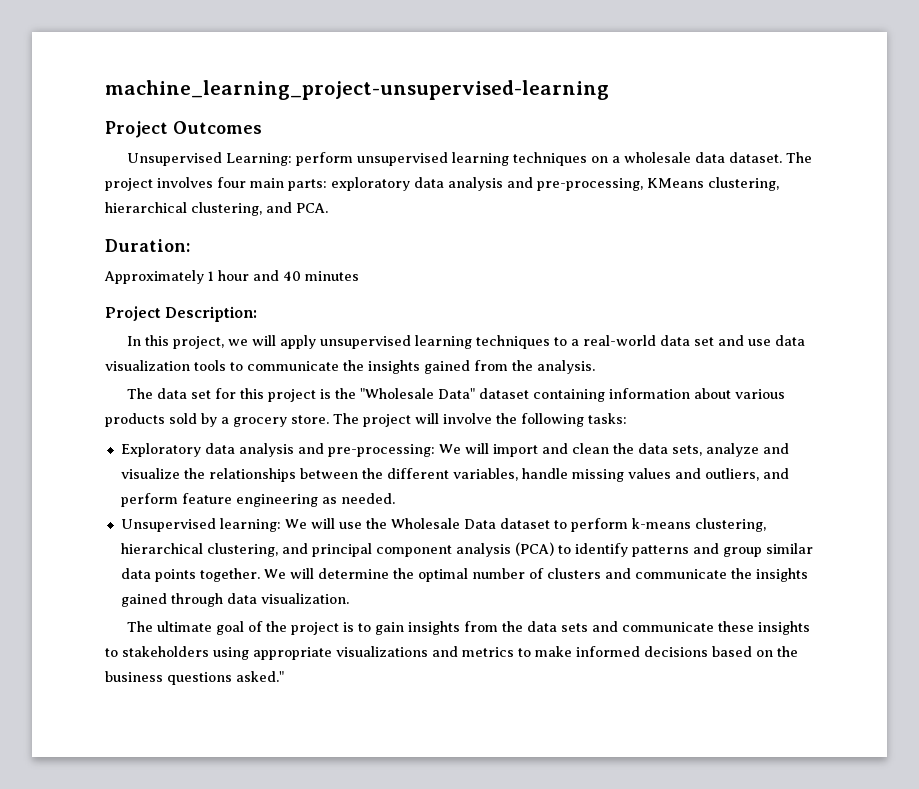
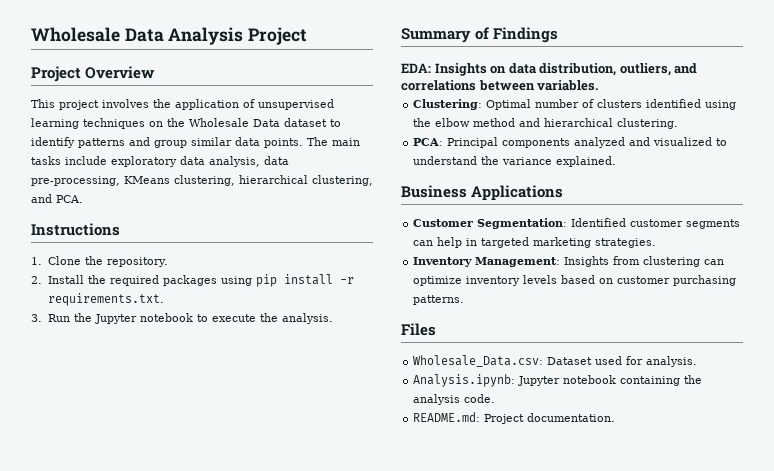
[105,80,609,100] [105,121,262,138] [126,152,812,166] [105,177,533,191] machine_learning_project-unsupervised-learning // Project Outcomes // Unsupervised Learning: perform unsupervised learning techniques on a wholesale data dataset. The project involves four main parts: exploratory data analysis and -> [31,27,308,45] [31,66,156,82] [31,99,334,110] [31,118,341,129] [31,137,360,148] [31,156,289,167] Wholesale Data Analysis Project // Project Overview // This project involves the application of unsupervised learning techniques on the Wholesale Data dataset to identify patterns and group similar data points. The main tasks include exploratory data analysis, data
[105,239,190,252] [104,270,359,284] [105,306,258,322] [126,335,805,349] [105,360,595,374] [126,388,785,402] [105,413,627,427] [120,443,789,457] [120,468,789,482] [120,493,395,507] [120,518,766,532] [120,542,813,557] [120,568,808,582] [120,593,349,607] [126,621,810,635] [105,646,798,660] [105,671,284,685] Duration: // Approximately 1 hour and 40 minutes // Project Description: // In this project, we will apply unsupervised learning techniques to a real-world data set and use data visualization tools to communicate the insights gained from the analysis. // The data set for this project is the "Wholesale Data" dataset containing information about various products sold by a grocery store. The project will involve the following tasks: // Exploratory data analysis and pre-processing: We will import and clean the data sets, analyze and visualize the relationships between the different variables, handle missing values and outliers, and perform feature engineering as needed. // Unsupervised learning: We will use the Wholesale Data dataset to perform k-means clustering, hierarchical clustering, and principal component analysis (PCA) to identify patterns and group similar data points together. We will determine the optimal number of clusters and communicate the insights gained through data visualization. // The ultimate goal of the project is to gain insights from the data sets and communicate these insights to stakeholders using appropriate visualizations and metrics to make informed decisions based on the business questions asked." -> [31,223,120,236] [31,256,169,267] [31,274,354,287] [47,293,164,306] [31,313,333,324] [401,27,559,43] [401,63,698,76] [401,80,599,91] [413,99,737,110] [413,118,679,129] [413,137,728,148] [413,156,617,167] [401,185,564,201] [413,218,741,229] [413,237,657,248] [413,256,725,267] [413,275,737,286] [413,295,465,305] [401,323,436,336] [413,355,698,367] [413,374,703,387] [413,394,496,405] [413,412,616,424] Instructions // 1. Clone the repository. // 2. Install the required packages using pip install -r requirements.txt. // 3. Run the Jupyter notebook to execute the analysis. // Summary of Findings // EDA: Insights on data distribution, outliers, and correlations between variables. // Clustering: Optimal number of clusters identified using the elbow method and hierarchical clustering. // PCA: Principal components analyzed and visualized to understand the variance explained. // Business Applications // Customer Segmentation: Identified customer segments can help in targeted marketing strategies. // Inventory Management: Insights from clustering can optimize inventory levels based on customer purchasing patterns. // Files // Wholesale_Data.csv: Dataset used for analysis. // Analysis.ipynb: Jupyter notebook containing the analysis code. // README.md: Project documentation.

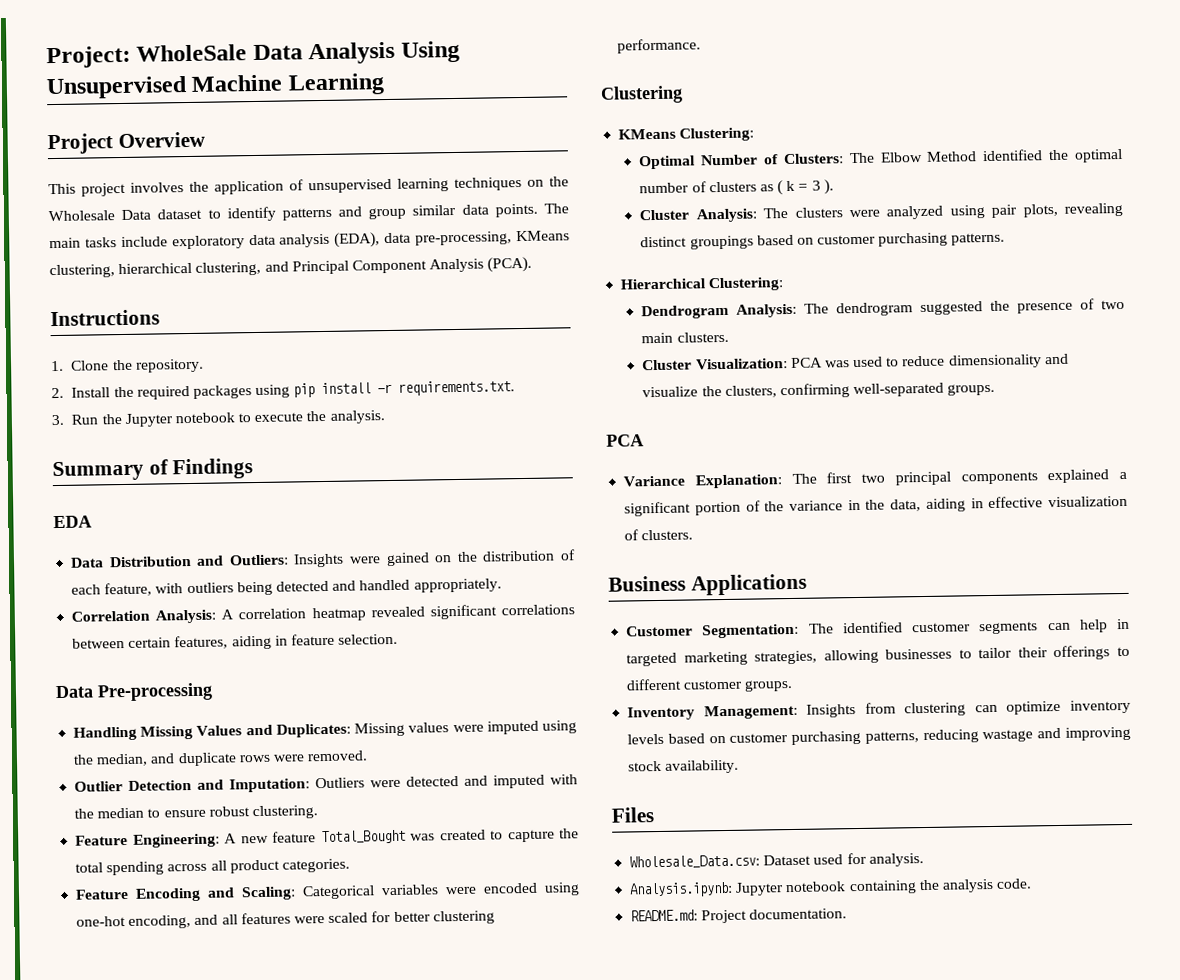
[31,27,308,45] Wholesale Data Analysis Project -> [46,40,460,69] [46,73,385,100] Project: WholeSale Data Analysis Using Unsupervised Machine Learning
[209,156,260,167] analysis, -> [279,232,381,248] analysis (EDA),
[56,195,83,203] PCA. -> [291,256,533,275] Principal Component Analysis (PCA).
[401,63,698,76] [401,80,599,91] [413,99,737,110] [413,118,679,129] [413,137,728,148] [413,156,617,167] EDA: Insights on data distribution, outliers, and correlations between variables. // Clustering: Optimal number of clusters identified using the elbow method and hierarchical clustering. // PCA: Principal components analyzed and visualized to understand the variance explained. -> [53,515,92,529] [70,549,576,568] [71,578,502,597] [71,604,575,624] [72,633,399,650] [55,682,213,702] [73,720,577,741] [73,750,369,767] [74,774,579,793] [74,805,318,820] [75,828,579,848] [75,858,350,876] [75,882,580,902] [76,910,495,929] [617,38,702,54] [600,85,683,104] [618,127,755,142] [638,148,1123,170] [639,179,834,196] [639,202,1123,223] [640,232,1006,250] [620,277,785,292] [641,298,1125,320] [641,331,729,344] [642,353,1069,371] [642,382,996,399] [606,434,644,447] [623,469,1127,489] [624,495,1128,517] [624,529,694,541] EDA // Data Distribution and Outliers: Insights were gained on the distribution of each feature, with outliers being detected and handled appropriately. // Correlation Analysis: A correlation heatmap revealed significant correlations between certain features, aiding in feature selection. // Data Pre-processing // Handling Missing Values and Duplicates: Missing values were imputed using the median, and duplicate rows were removed. // Outlier Detection and Imputation: Outliers were detected and imputed with the median to ensure robust clustering. // Feature Engineering: A new feature Total_Bought was created to capture the total spending across all product categories. // Feature Encoding and Scaling: Categorical variables were encoded using one-hot encoding, and all features were scaled for better clustering performance. // Clustering // KMeans Clustering: // Optimal Number of Clusters: The Elbow Method identified the optimal number of clusters as ( k = 3 ). // Cluster Analysis: The clusters were analyzed using pair plots, revealing distinct groupings based on customer purchasing patterns. // Hierarchical Clustering: // Dendrogram Analysis: The dendrogram suggested the presence of two main clusters. // Cluster Visualization: PCA was used to reduce dimensionality and visualize the clusters, confirming well-separated groups. // PCA // Variance Explanation: The first two principal components explained a significant portion of the variance in the data, aiding in effective visualization of clusters.
[571,218,627,227] Identified -> [808,621,903,634] The identified
[595,238,657,248] strategies. -> [754,645,1130,665] [626,678,794,692] strategies, allowing businesses to tailor their offerings to different customer groups.
[413,295,465,305] patterns. -> [864,726,1131,744] [628,759,740,774] patterns, reducing wastage and improving stock availability.

